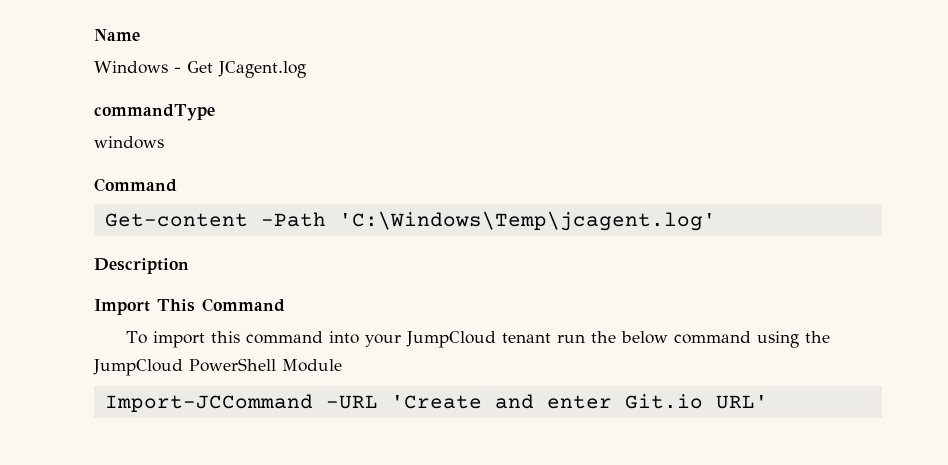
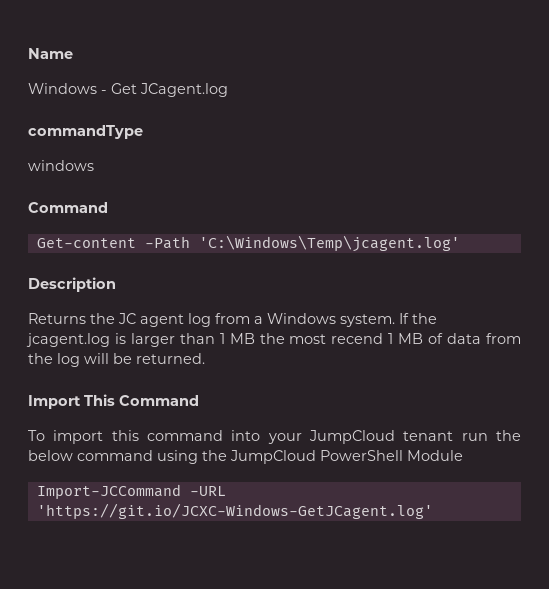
(189, 266) none -> [28,313,437,327] [26,333,521,347] [28,353,205,367] // Returns the JC agent log from a Windows system. If the jcagent.log is larger than 1 MB the most recend 1 MB of data from the log will be returned.
[390,394,768,409] 'Create and enter Git.io URL' -> [36,503,433,519] 'https://git.io/JCXC-Windows-GetJCagent.log'

